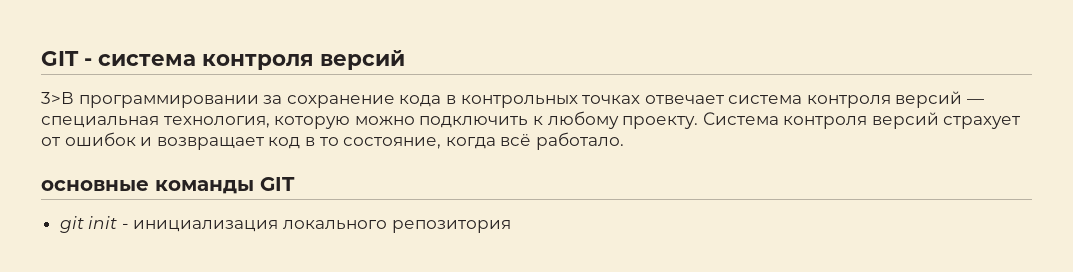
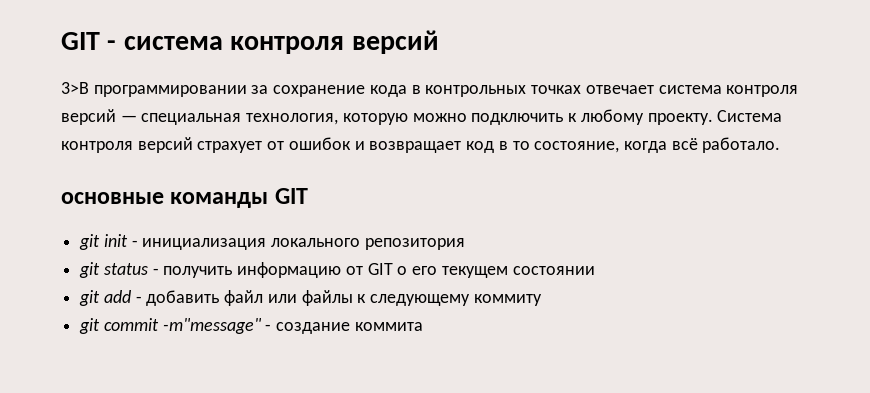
(511, 226) none -> [79,262,595,278] [79,290,542,306] [79,318,423,334] // git status - получить информацию от GIT о его текущем состоянии // git add - добавить файл или файлы к следующему коммиту // git commit -m"message" - создание коммита

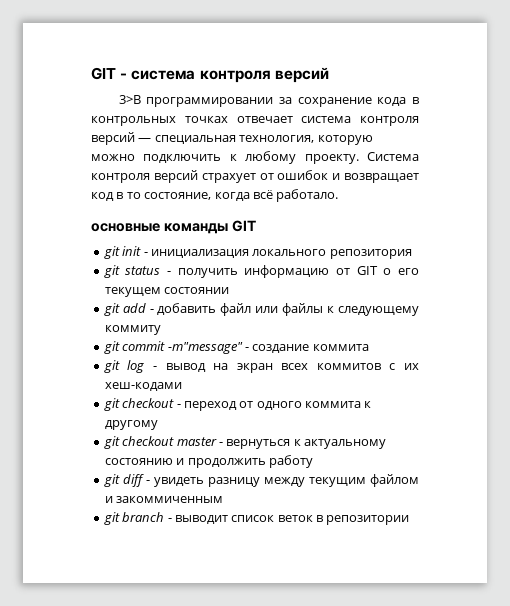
(423, 326) none -> [103,360,419,373] [104,382,182,391] [103,398,372,411] [104,420,158,430] [103,436,386,449] [104,455,313,468] [103,474,419,487] [104,496,224,503] [103,512,410,525] // git log - вывод на экран всех коммитов с их хеш-кодами // git checkout - переход от одного коммита к другому // git checkout master - вернуться к актуальному состоянию и продолжить работу // git diff - увидеть разницу между текущим файлом и закоммиченным // git branch - выводит список веток в репозитории

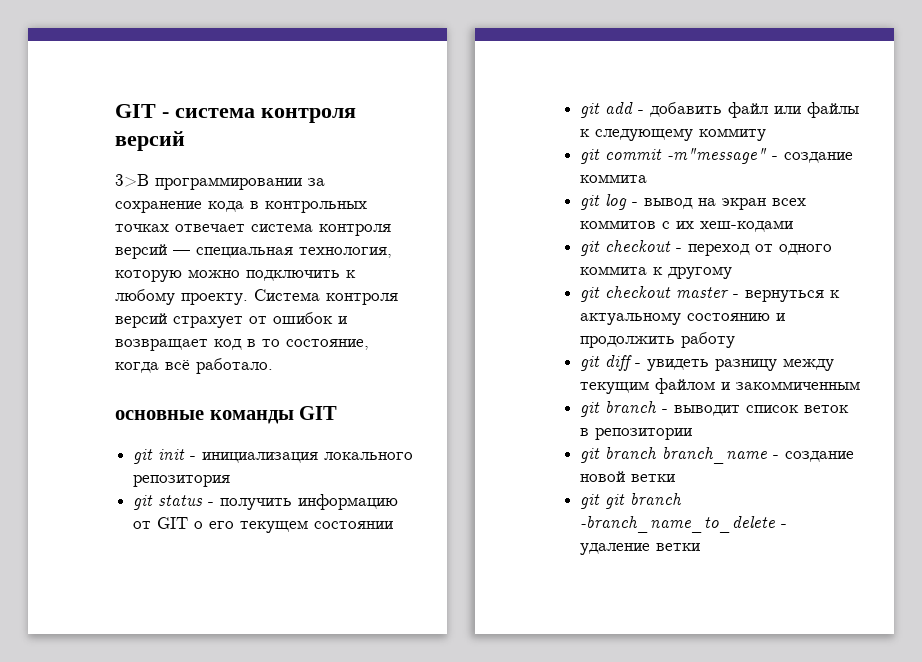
(410, 520) none -> [580,447,855,464] [580,471,676,482] [580,493,683,509] [580,516,788,533] [580,543,701,555] // git branch branch_name - создание новой ветки // git git branch -branch_name_to_delete - удаление ветки

